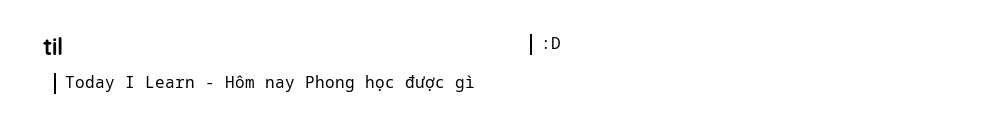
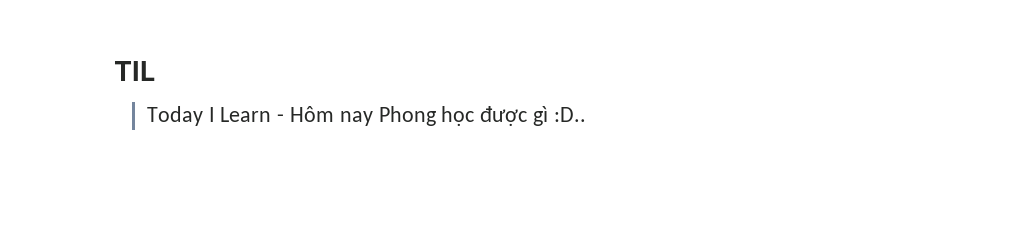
[43,37,63,55] til -> [114,61,155,81] TIL
[541,37,562,49] :D -> [553,107,586,122] :D..

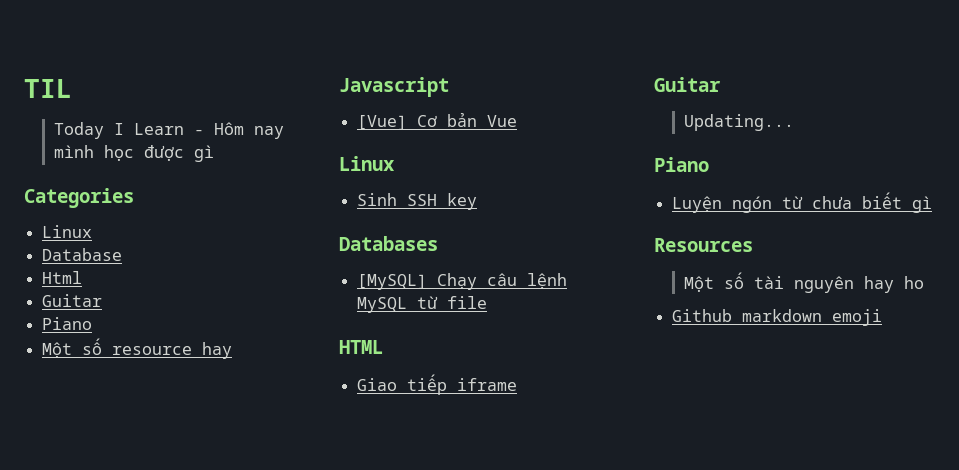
[378,106,436,126] Phong -> [53,145,94,158] mình
[553,107,586,122] :D.. -> [24,188,134,208] [42,225,93,238] [42,248,123,261] [42,271,83,284] [42,294,103,307] [42,317,93,330] [42,338,233,359] [339,77,449,97] [357,112,518,130] [339,156,395,171] [357,193,478,210] [339,236,438,251] [357,273,568,290] [357,296,488,313] [339,340,383,354] [357,374,518,395] [654,77,721,92] [683,114,794,131] [654,157,709,172] [672,192,933,213] [654,238,753,252] [683,272,924,293] [672,309,883,326] // Categories // Linux // Database // Html // Guitar // Piano // Một số resource hay // Javascript // [Vue] Cơ bản Vue // Linux // Sinh SSH key // Databases // [MySQL] Chạy câu lệnh MySQL từ file // HTML // Giao tiếp iframe // Guitar // Updating... // Piano // Luyện ngón từ chưa biết gì // Resources // Một số tài nguyên hay ho // Github markdown emoji

